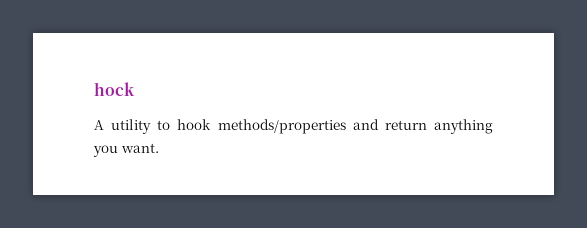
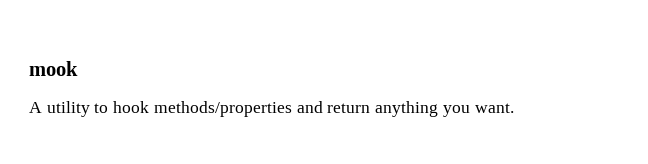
[94,82,135,96] hock -> [29,61,78,76] mook

